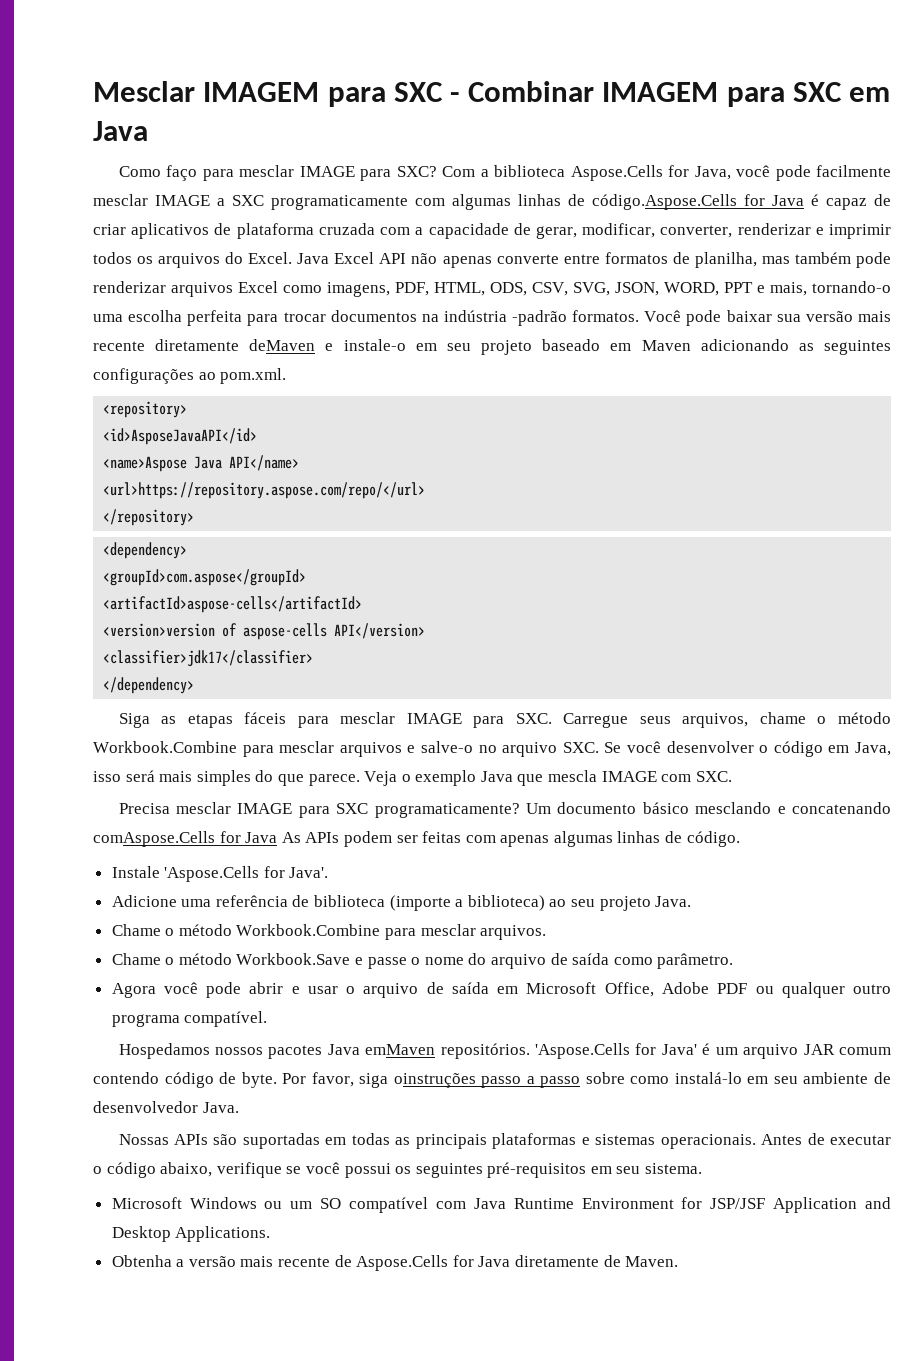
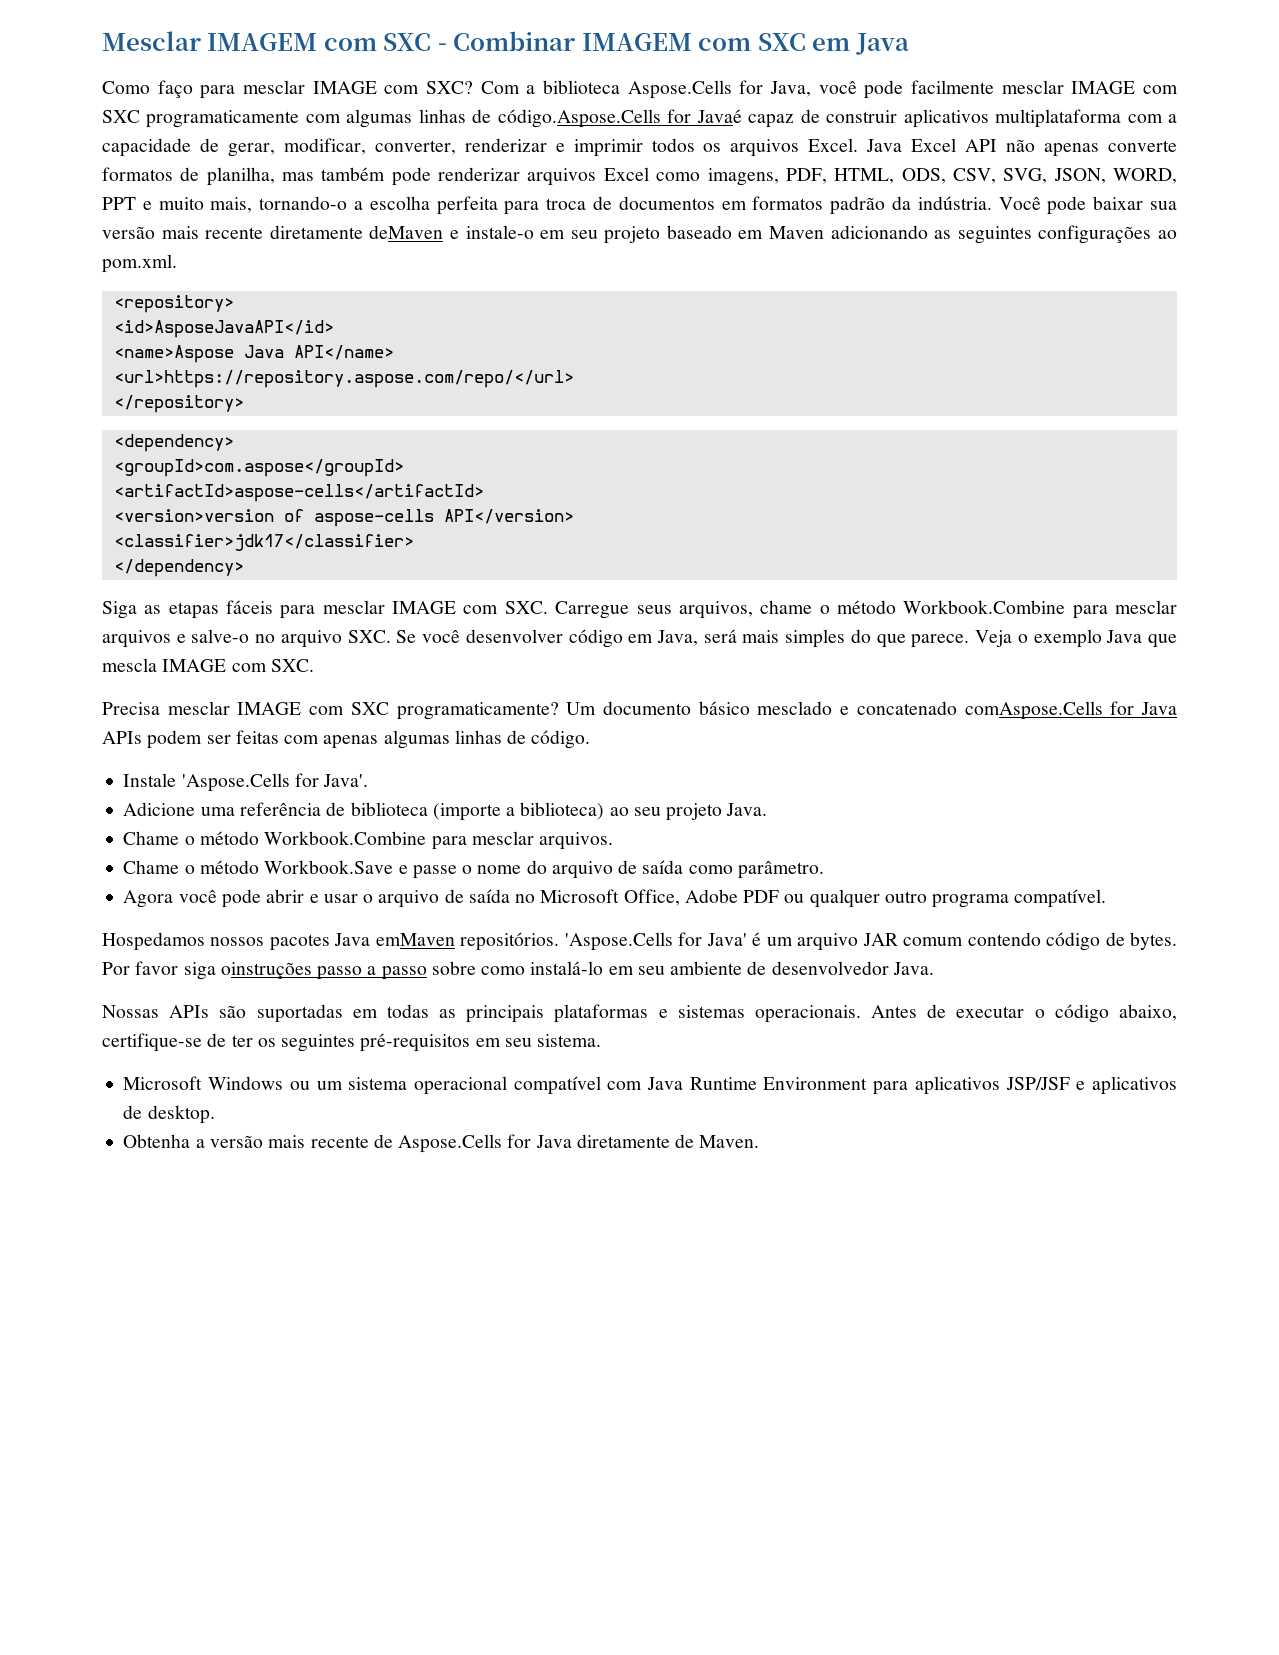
[327,87,386,107] para -> [323,38,377,51] com
[726,87,785,107] para -> [698,38,752,51] com
[359,169,391,181] para -> [384,85,420,94] com
[217,198,225,206] a -> [1142,85,1178,94] com
[772,194,891,210] [93,223,375,239] Java é capaz de criar aplicativos de plataforma cruzada -> [696,109,1122,128] Javaé capaz de construir aplicativos multiplataforma
[225,252,244,264] do -> (800, 148) none
[563,254,600,264] entre -> (1178, 146) none
(765, 289) none -> [158,197,204,210] muito
[93,314,123,322] uma -> [354,201,363,210] a
[283,310,640,326] trocar documentos na indústria -padrão formatos. -> [546,196,992,215] troca de documentos em formatos padrão da indústria.
[473,716,505,728] para -> [463,605,499,614] com
[759,745,769,753] o -> (563, 636) none
[93,771,121,782] isso -> (699, 638) none
[298,806,330,818] para -> [309,706,345,715] com
[695,802,891,814] mesclando e concatenando -> [757,701,957,715] mesclado e concatenado
[281,832,301,843] As -> (1177, 708) none
[497,986,519,994] em -> [515,894,536,903] no
[241,1072,354,1088] byte. Por favor, -> [1130,932,1178,950] [102,961,179,975] bytes. Por favor
[216,1162,391,1178] verifique se você possui -> [102,1033,253,1052] certifique-se de ter
[320,1198,342,1209] SO -> [348,1076,507,1095] sistema operacional
[681,1197,891,1213] [111,1226,271,1242] for JSP/JSF Application and Desktop Applications. -> [873,1076,1178,1095] [123,1105,215,1124] para aplicativos JSP/JSF e aplicativos de desktop.

